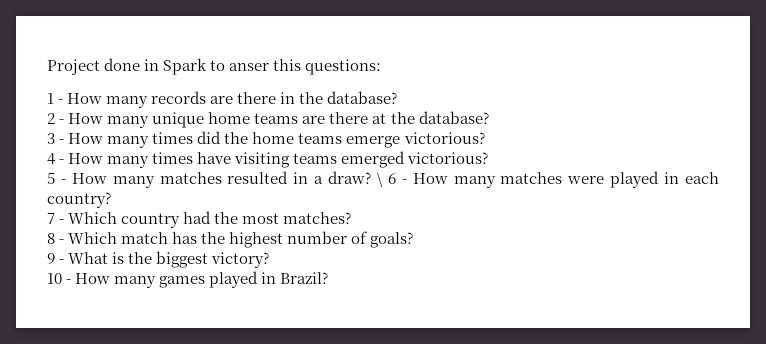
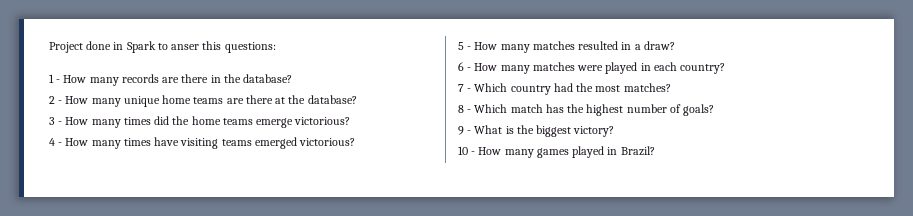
[377,172,384,187] \ -> (675, 45) //

